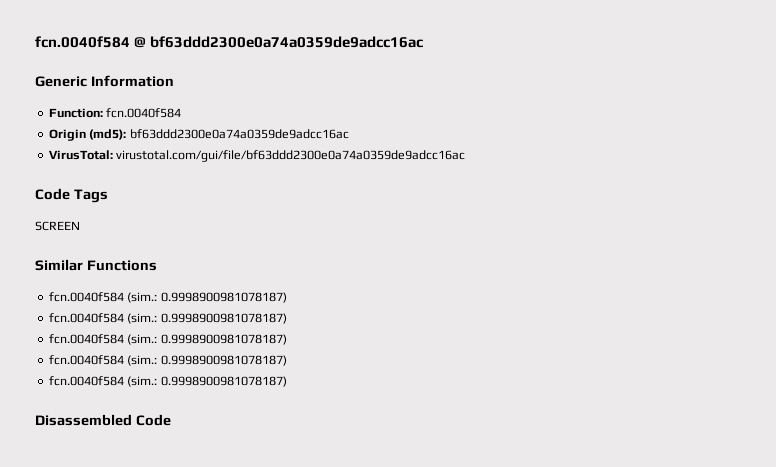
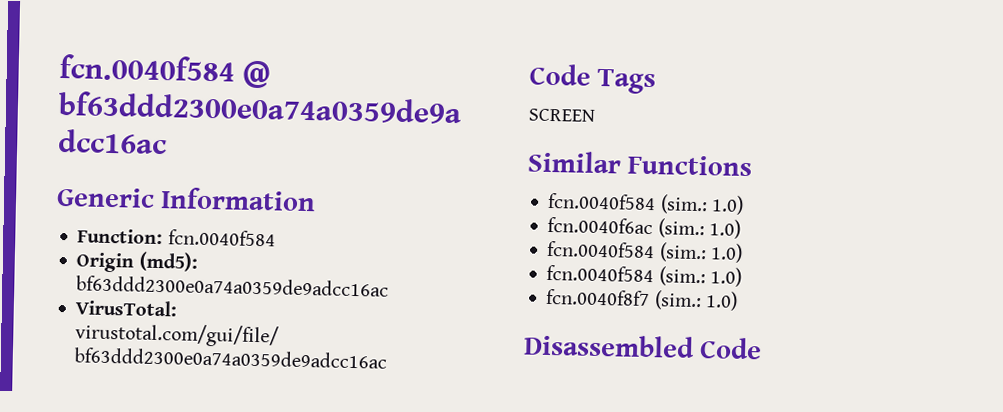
[160,292,287,303] [48,313,287,324] [48,334,287,345] [48,355,287,366] [48,376,287,387] 0.9998900981078187) // fcn.0040f584 (sim.: 0.9998900981078187) // fcn.0040f584 (sim.: 0.9998900981078187) // fcn.0040f584 (sim.: 0.9998900981078187) // fcn.0040f584 (sim.: 0.9998900981078187) -> [710,195,744,215] [547,216,741,239] [546,240,743,263] [546,264,742,287] [546,288,738,311] 1.0) // fcn.0040f6ac (sim.: 1.0) // fcn.0040f584 (sim.: 1.0) // fcn.0040f584 (sim.: 1.0) // fcn.0040f8f7 (sim.: 1.0)

